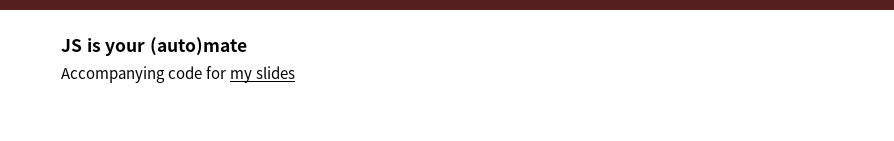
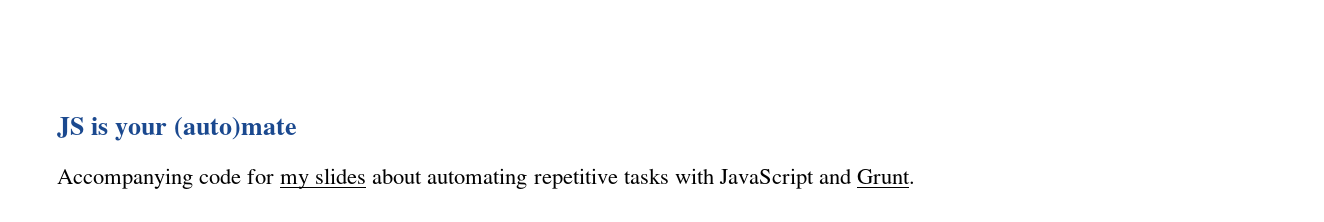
(296, 72) none -> [372,168,915,189] about automating repetitive tasks with JavaScript and Grunt.

